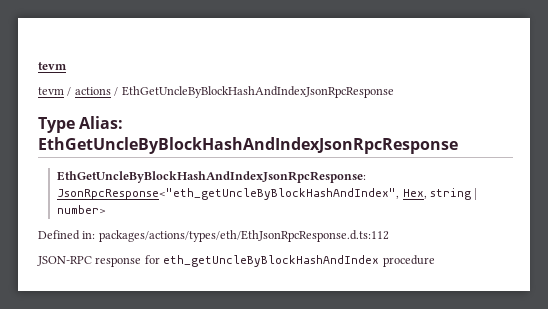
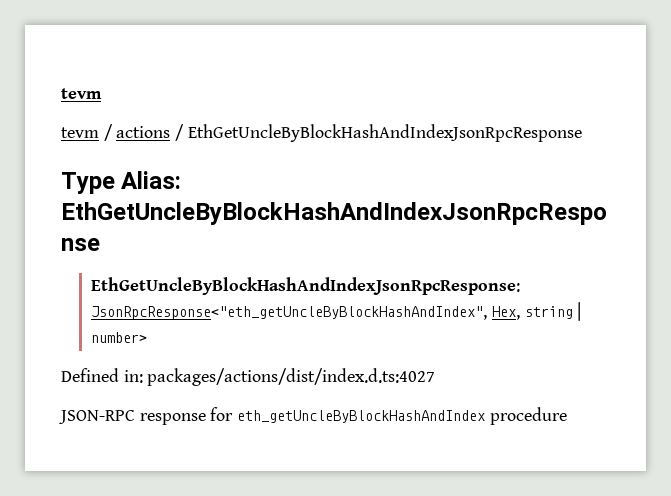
[98,230,389,242] packages/actions/types/eth/EthJsonRpcResponse.d.ts:112 -> [147,368,436,386] packages/actions/dist/index.d.ts:4027

